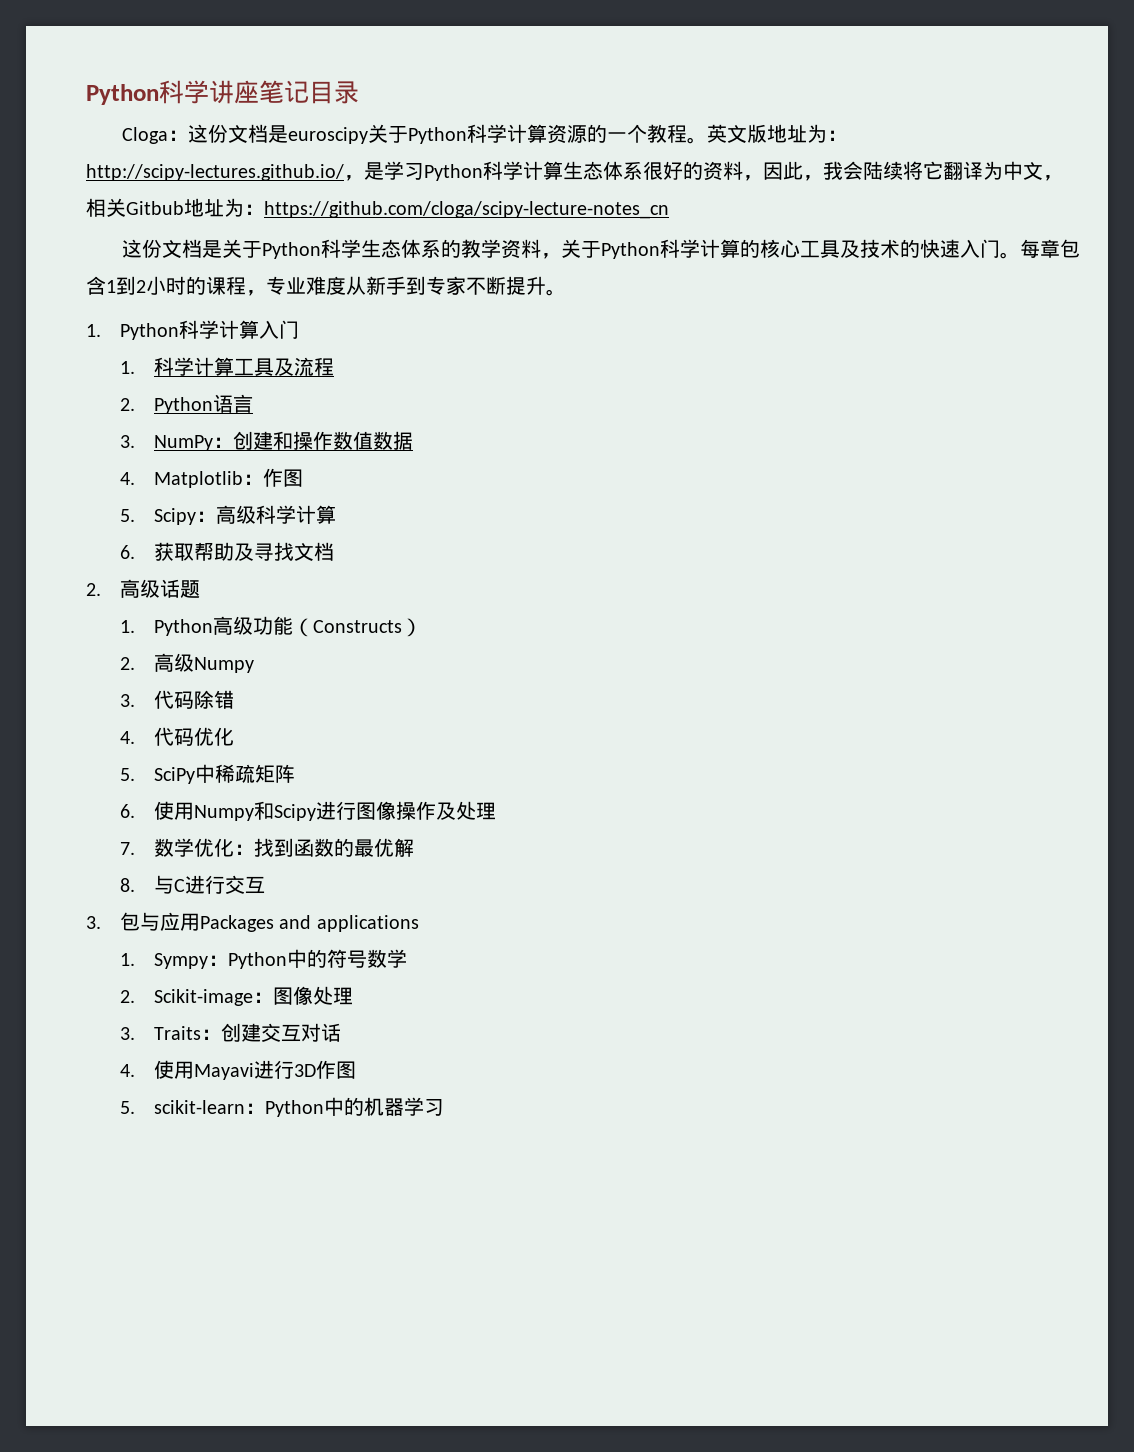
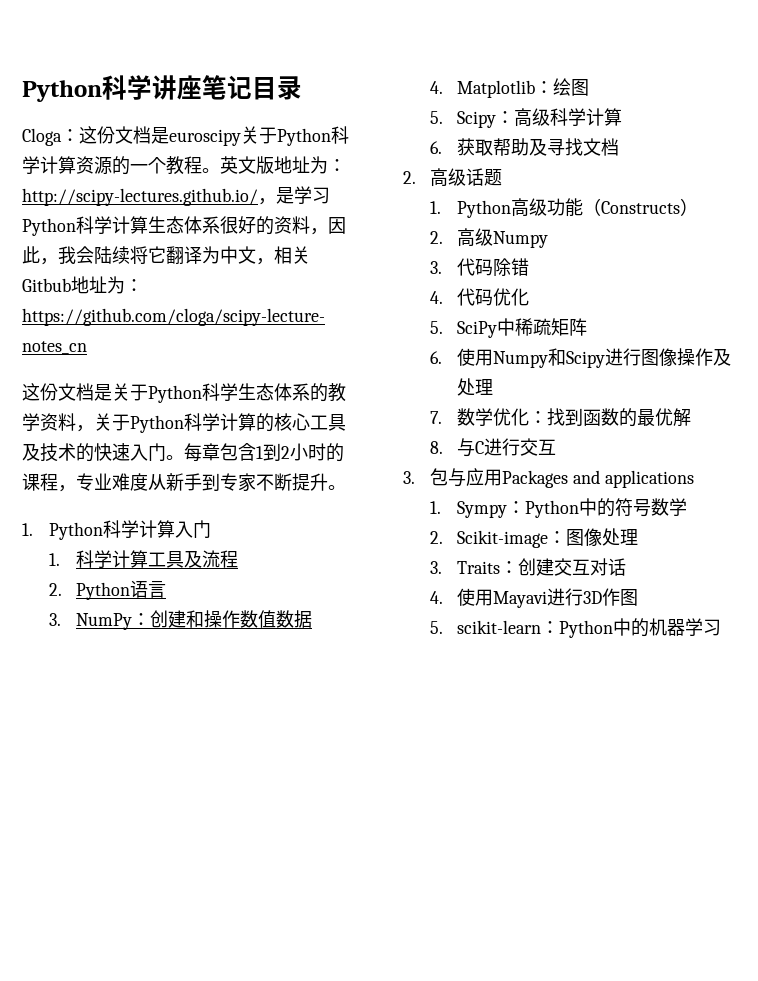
[263,468,284,487] 作 -> [553,78,572,96] 绘

